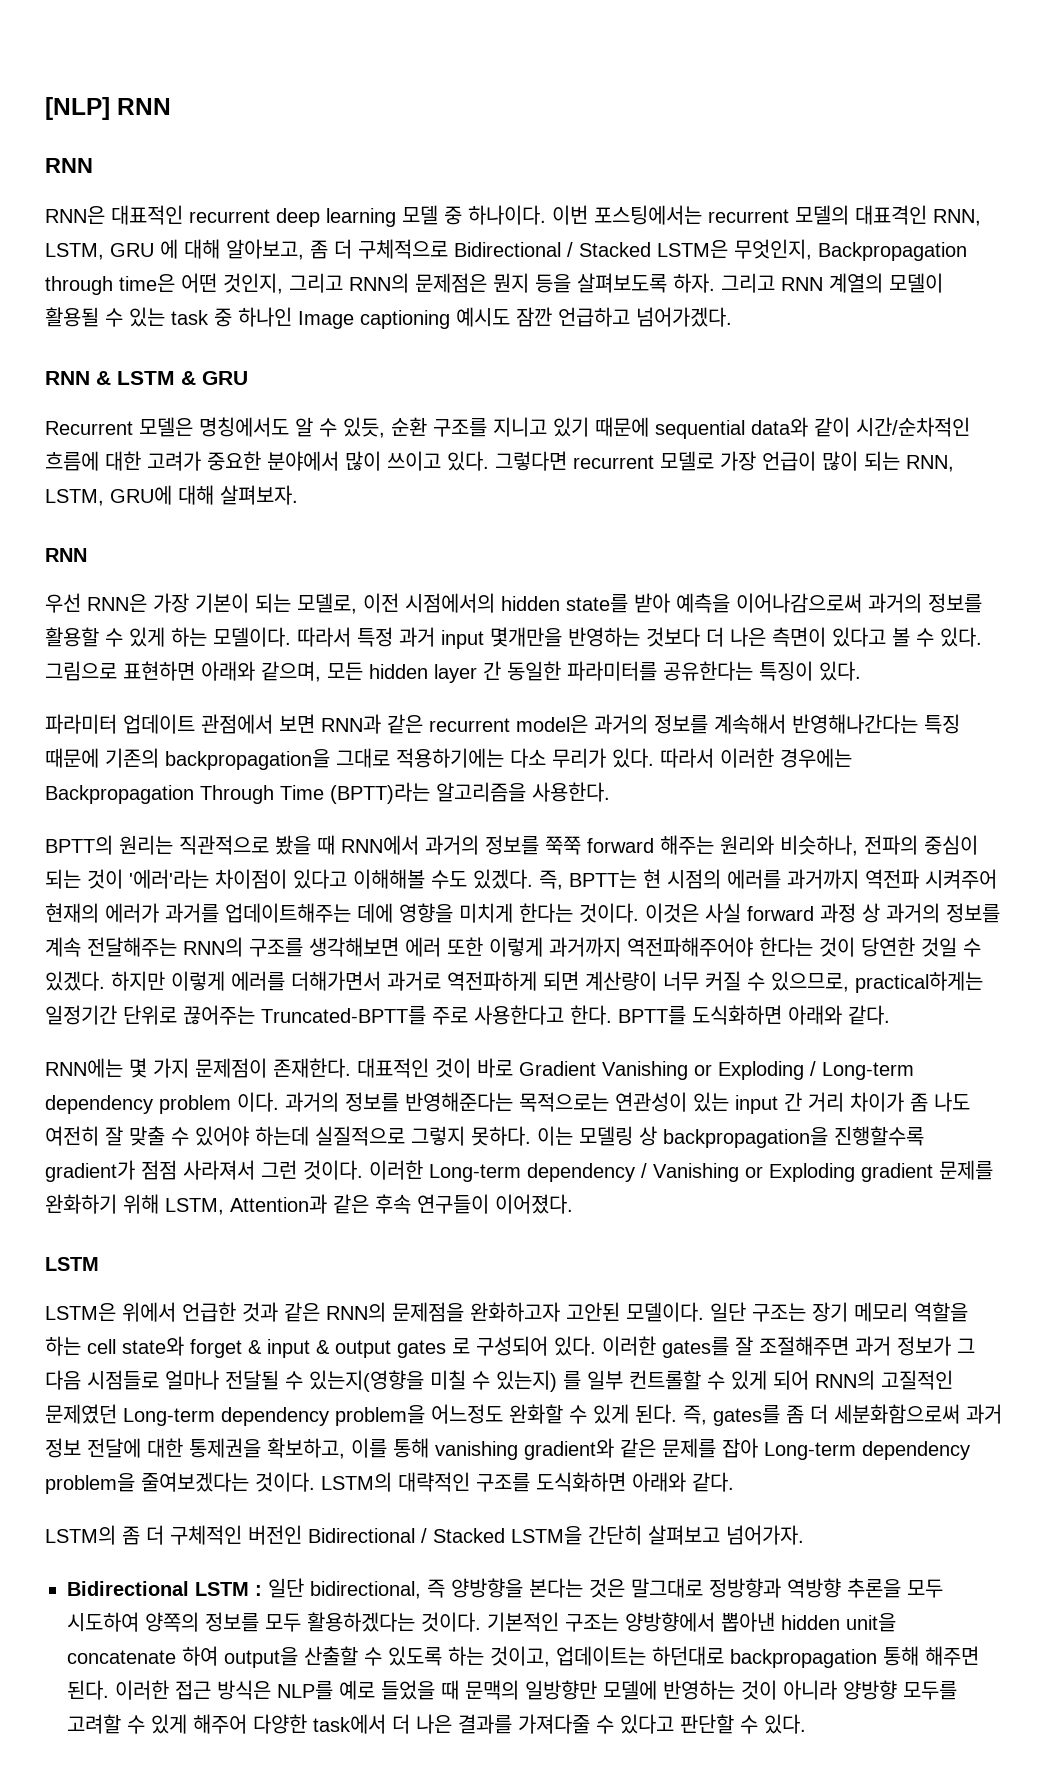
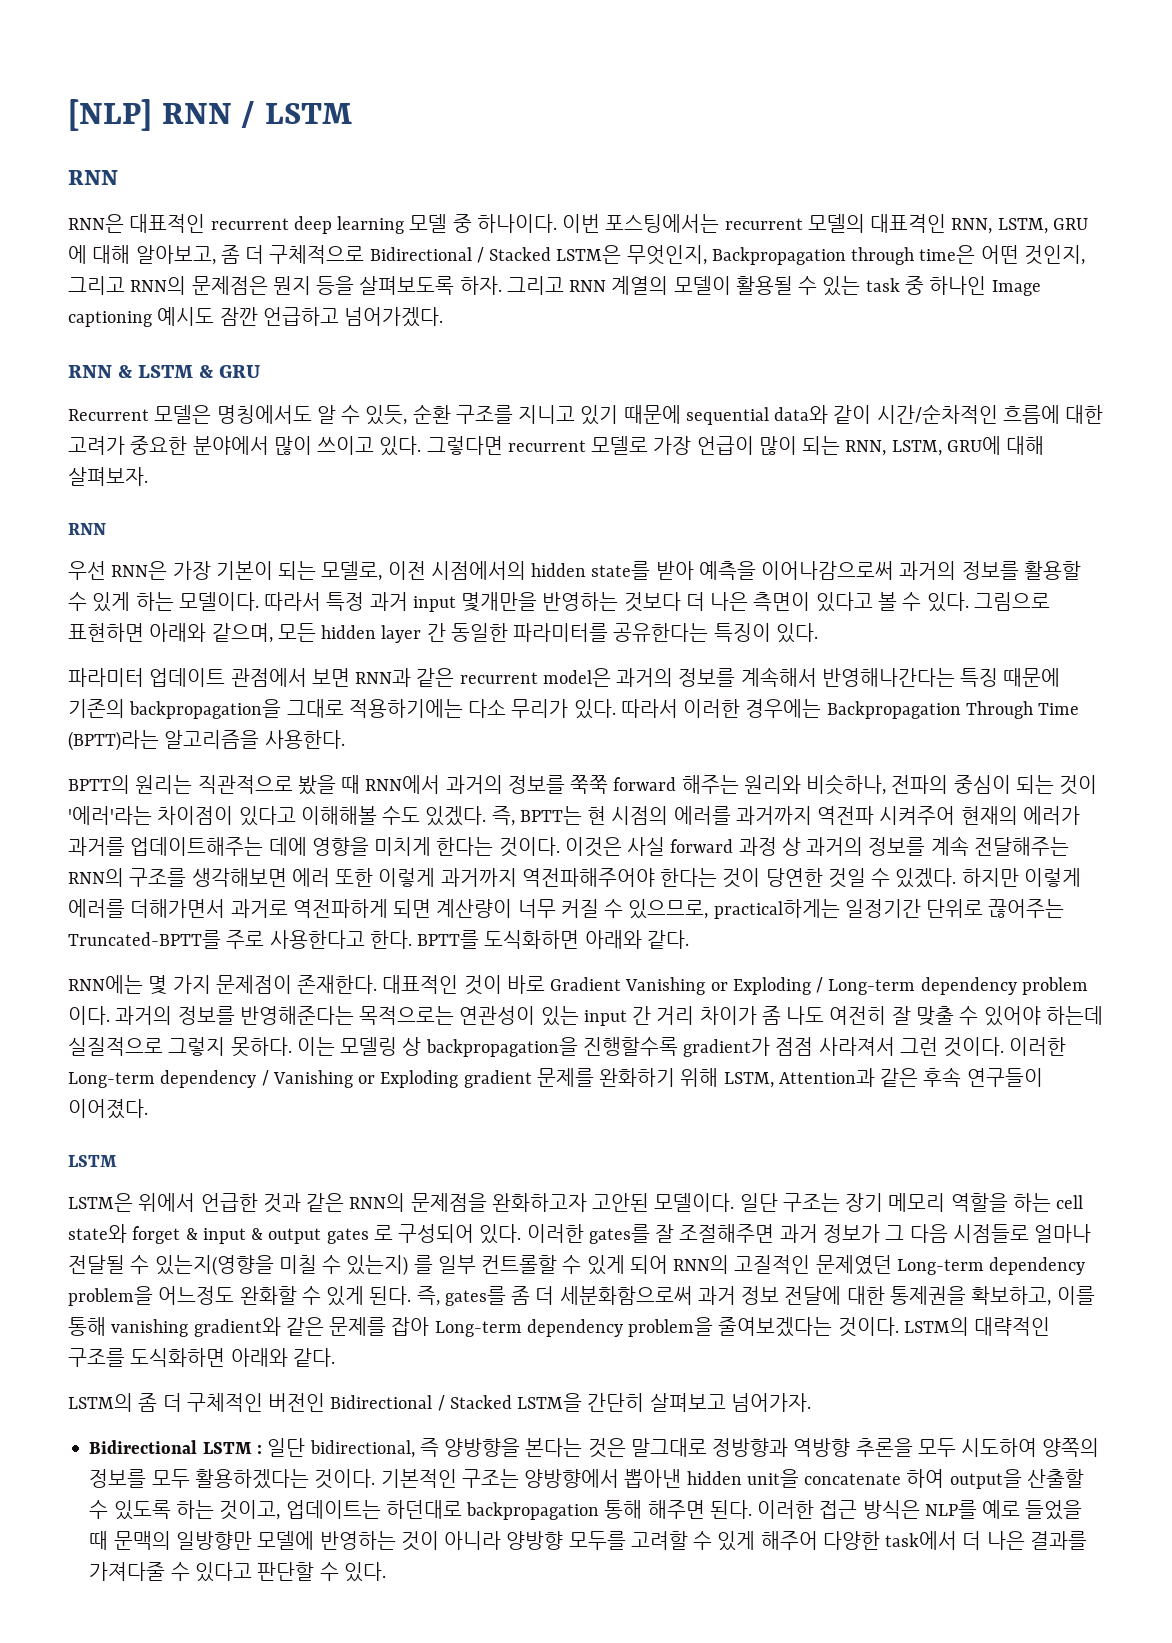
(171, 106) none -> [241,101,352,128] / LSTM

